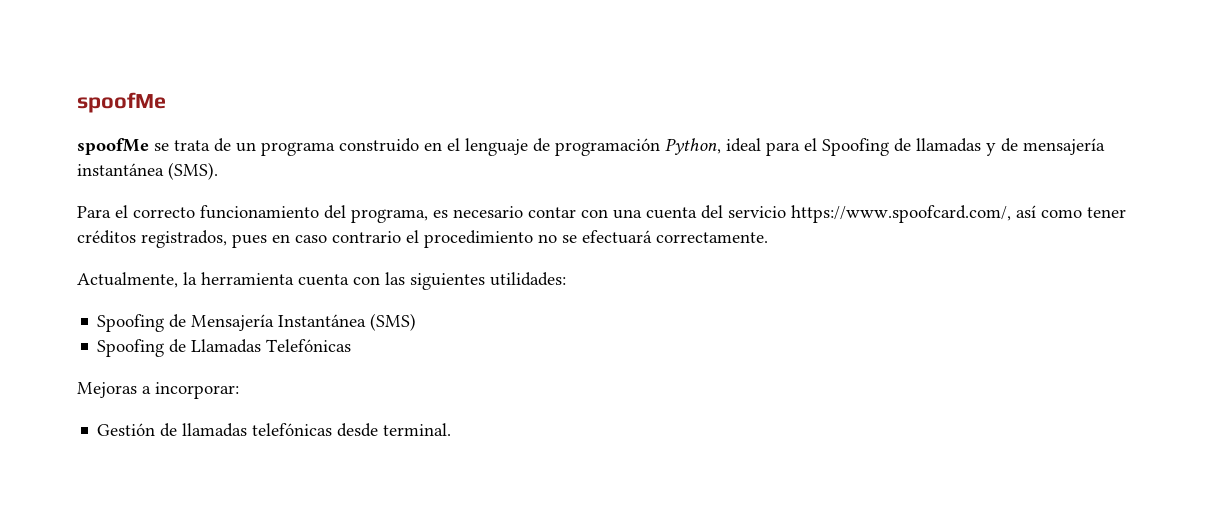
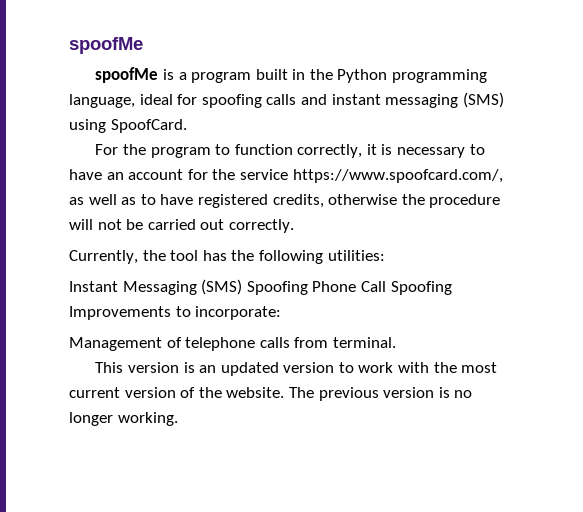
[154,138,1105,156] [77,162,218,180] [77,205,1126,223] [77,230,768,248] [77,272,566,290] [97,313,417,332] [97,339,352,357] [77,382,239,399] [97,423,452,437] se trata de un programa construido en el lenguaje de programación Python, ideal para el Spoofing de llamadas y de mensajería instantánea (SMS). // Para el correcto funcionamiento del programa, es necesario contar con una cuenta del servicio https://www.spoofcard.com/, así como tener créditos registrados, pues en caso contrario el procedimiento no se efectuará correctamente. // Actualmente, la herramienta cuenta con las siguientes utilidades: // Spoofing de Mensajería Instantánea (SMS) // Spoofing de Llamadas Telefónicas // Mejoras a incorporar: // Gestión de llamadas telefónicas desde terminal. -> [162,69,488,83] [69,92,504,108] [69,119,187,133] [95,144,485,158] [69,169,503,183] [69,194,501,208] [69,219,294,233] [69,250,385,264] [69,279,452,295] [69,306,282,320] [69,337,396,351] [95,362,498,376] [69,387,473,401] [69,412,178,426] is a program built in the Python programming language, ideal for spoofing calls and instant messaging (SMS) using SpoofCard. // For the program to function correctly, it is necessary to have an account for the service https://www.spoofcard.com/, as well as to have registered credits, otherwise the procedure will not be carried out correctly. // Currently, the tool has the following utilities: // Instant Messaging (SMS) Spoofing Phone Call Spoofing Improvements to incorporate: // Management of telephone calls from terminal. // This version is an updated version to work with the most current version of the website. The previous version is no longer working.

